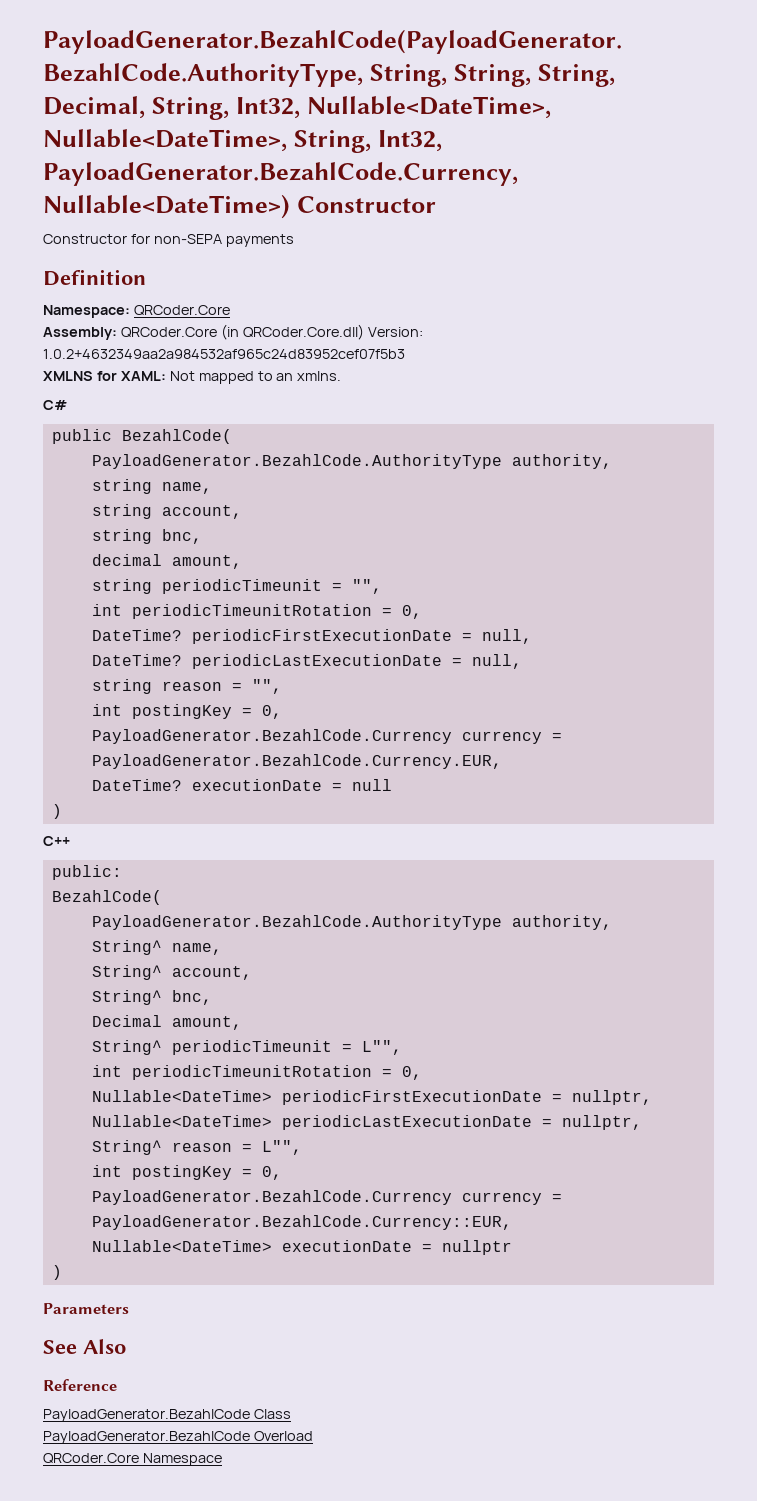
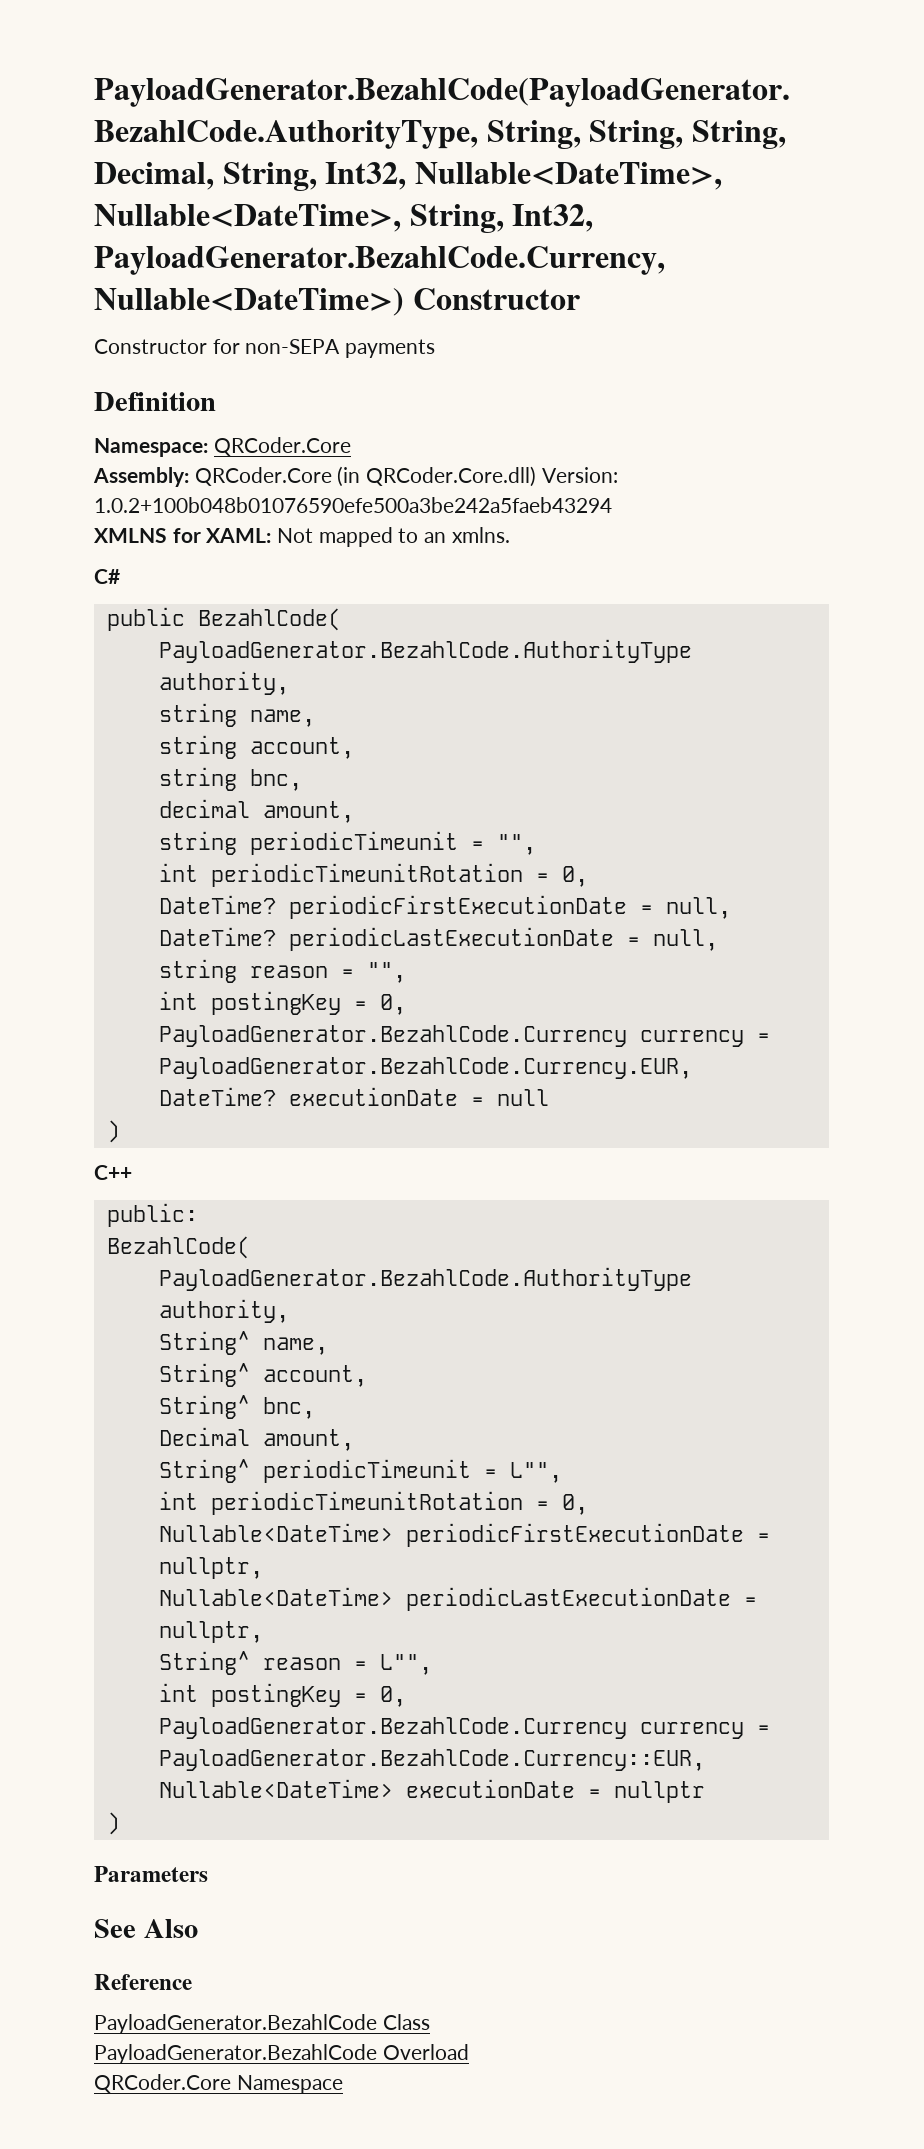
[43,349,405,359] 1.0.2+4632349aa2a984532af965c24d83952cef07f5b3 -> [94,497,612,513] 1.0.2+100b048b01076590efe500a3be242a5faeb43294

